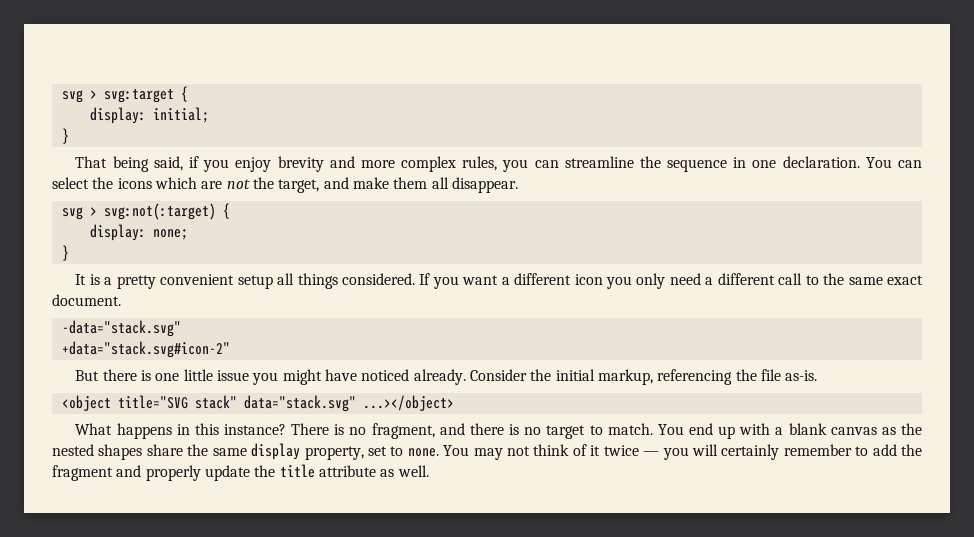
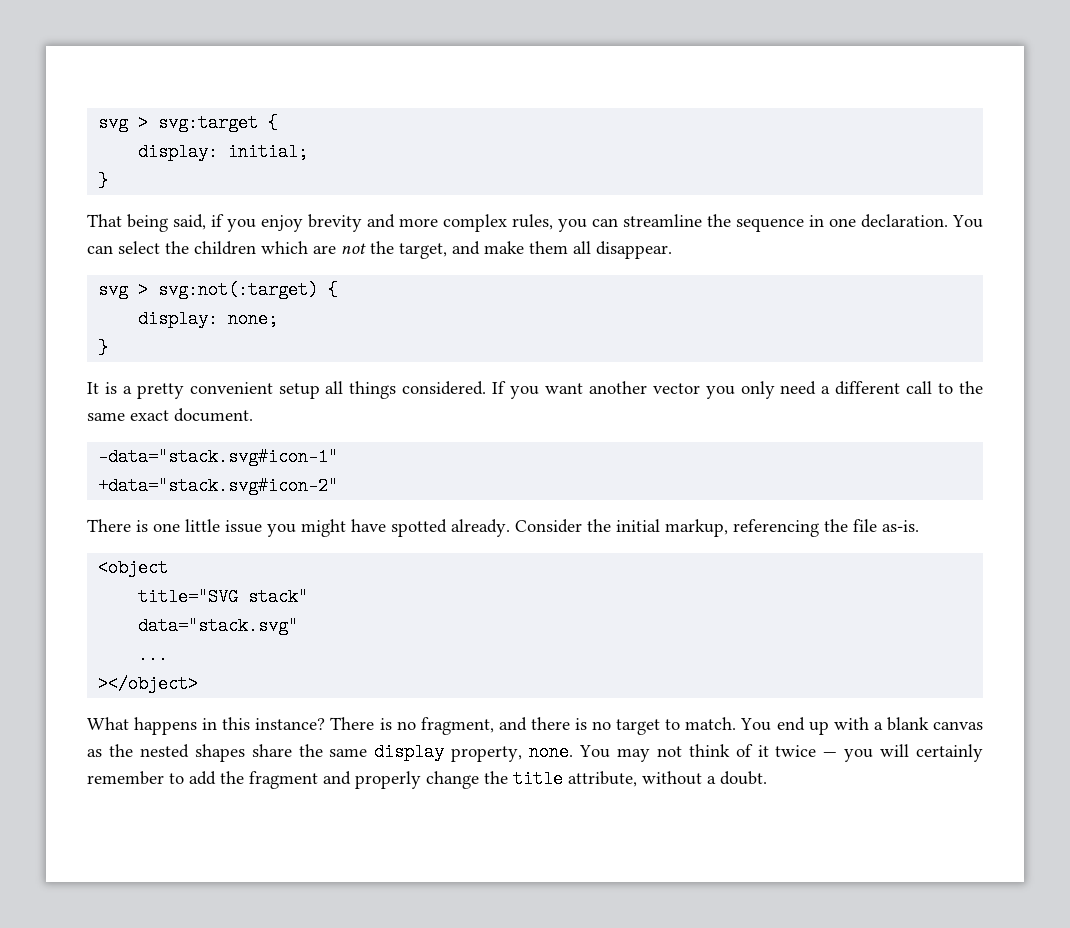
[117,178,152,189] icons -> [194,241,256,255] children
[501,273,603,285] a different icon -> [588,381,700,394] another vector
[61,320,181,337] -data="stack.svg" -> [98,448,339,466] -data="stack.svg#icon-1"
[75,369,137,381] But there -> [87,519,131,532] There
[361,369,410,381] noticed -> [391,519,447,537] spotted
(111, 403) none -> (169, 568) //
(237, 402) none -> (309, 597) //
[362,395,454,411] ...></object> -> [138,646,169,664] [98,675,199,693] // ... // ></object>
[367,446,404,456] set to -> (523, 754) none
[204,465,250,481] update -> [426,771,479,789] change
[318,465,429,477] attribute as well. -> [568,771,767,787] attribute, without a doubt.

